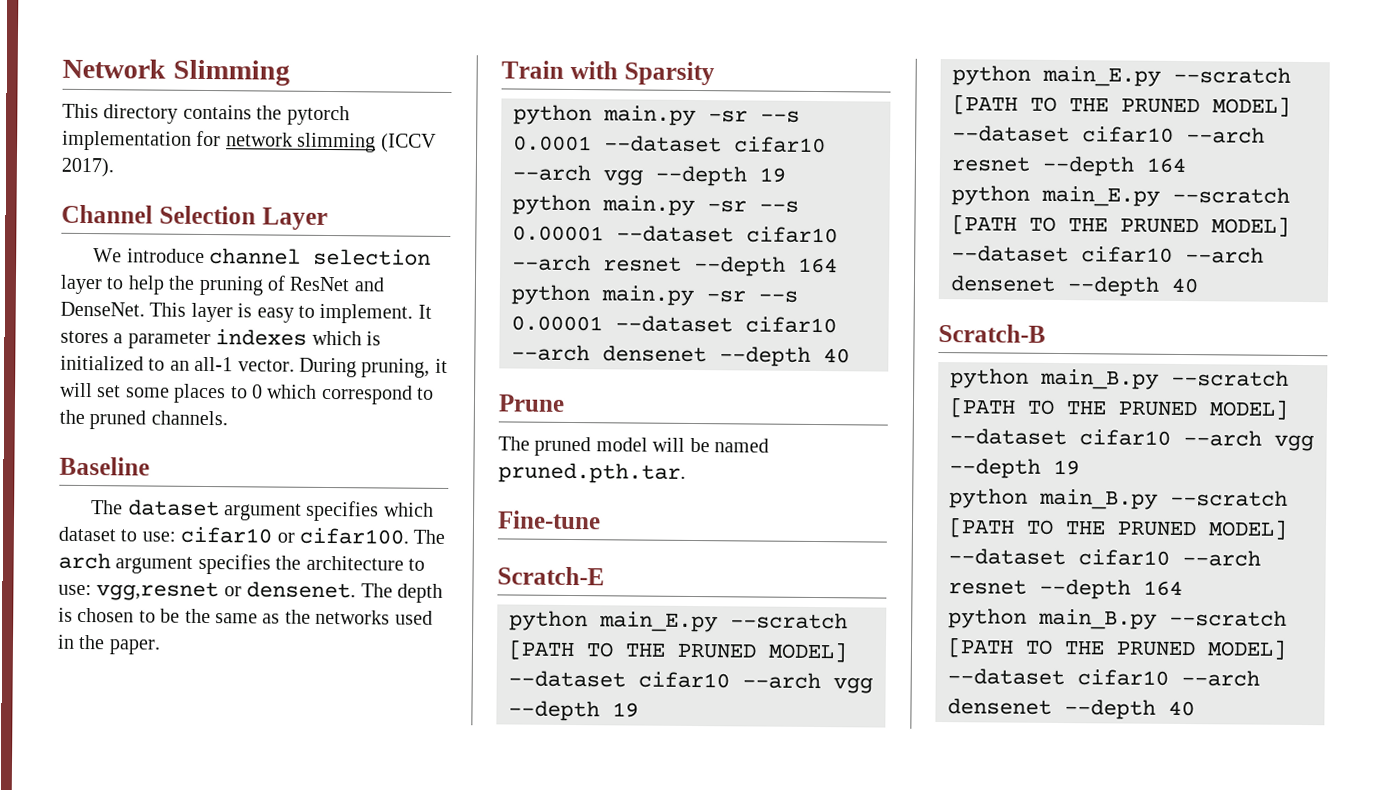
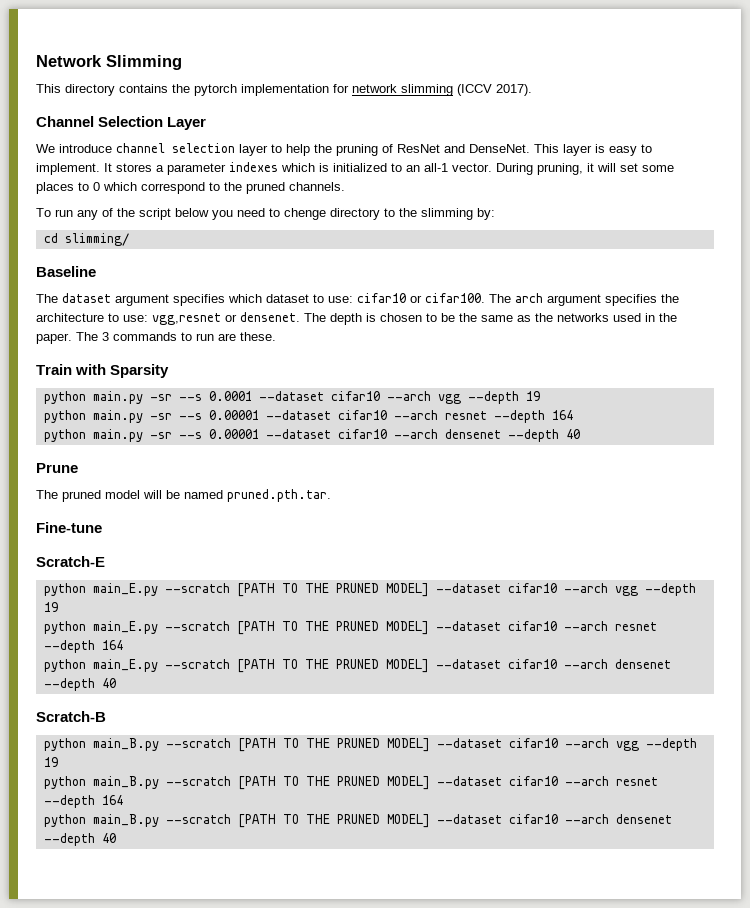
(228, 418) none -> [36,208,495,220] [43,233,129,246] // To run any of the script below you need to chenge directory to the slimming by: // cd slimming/
(161, 647) none -> [76,332,276,341] The 3 commands to run are these.

